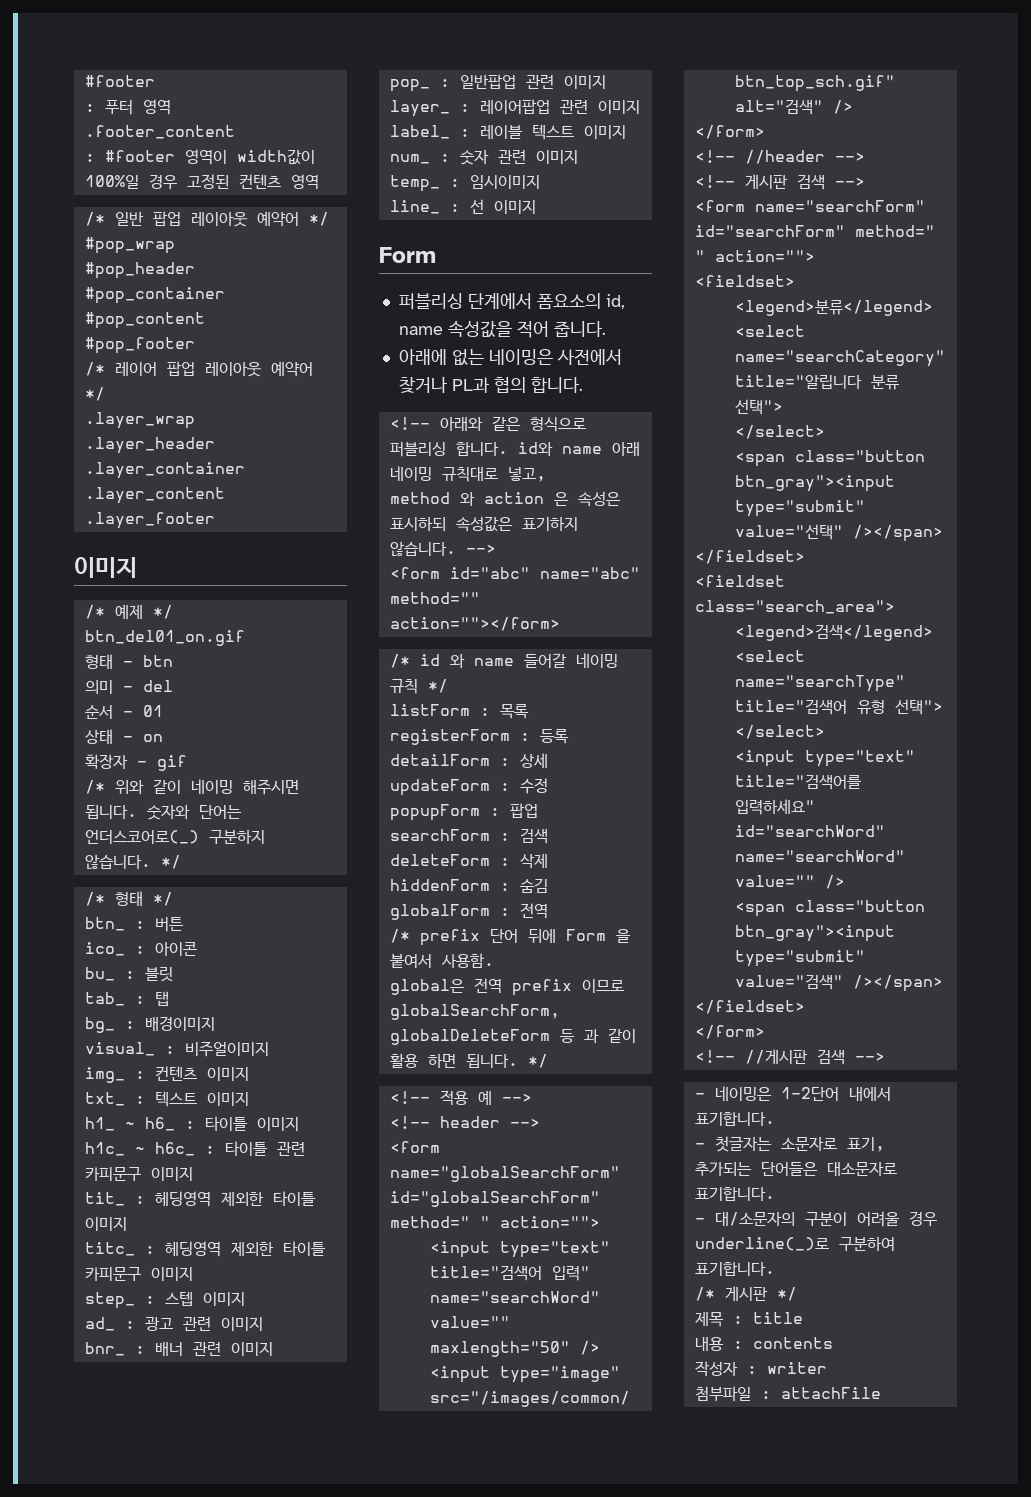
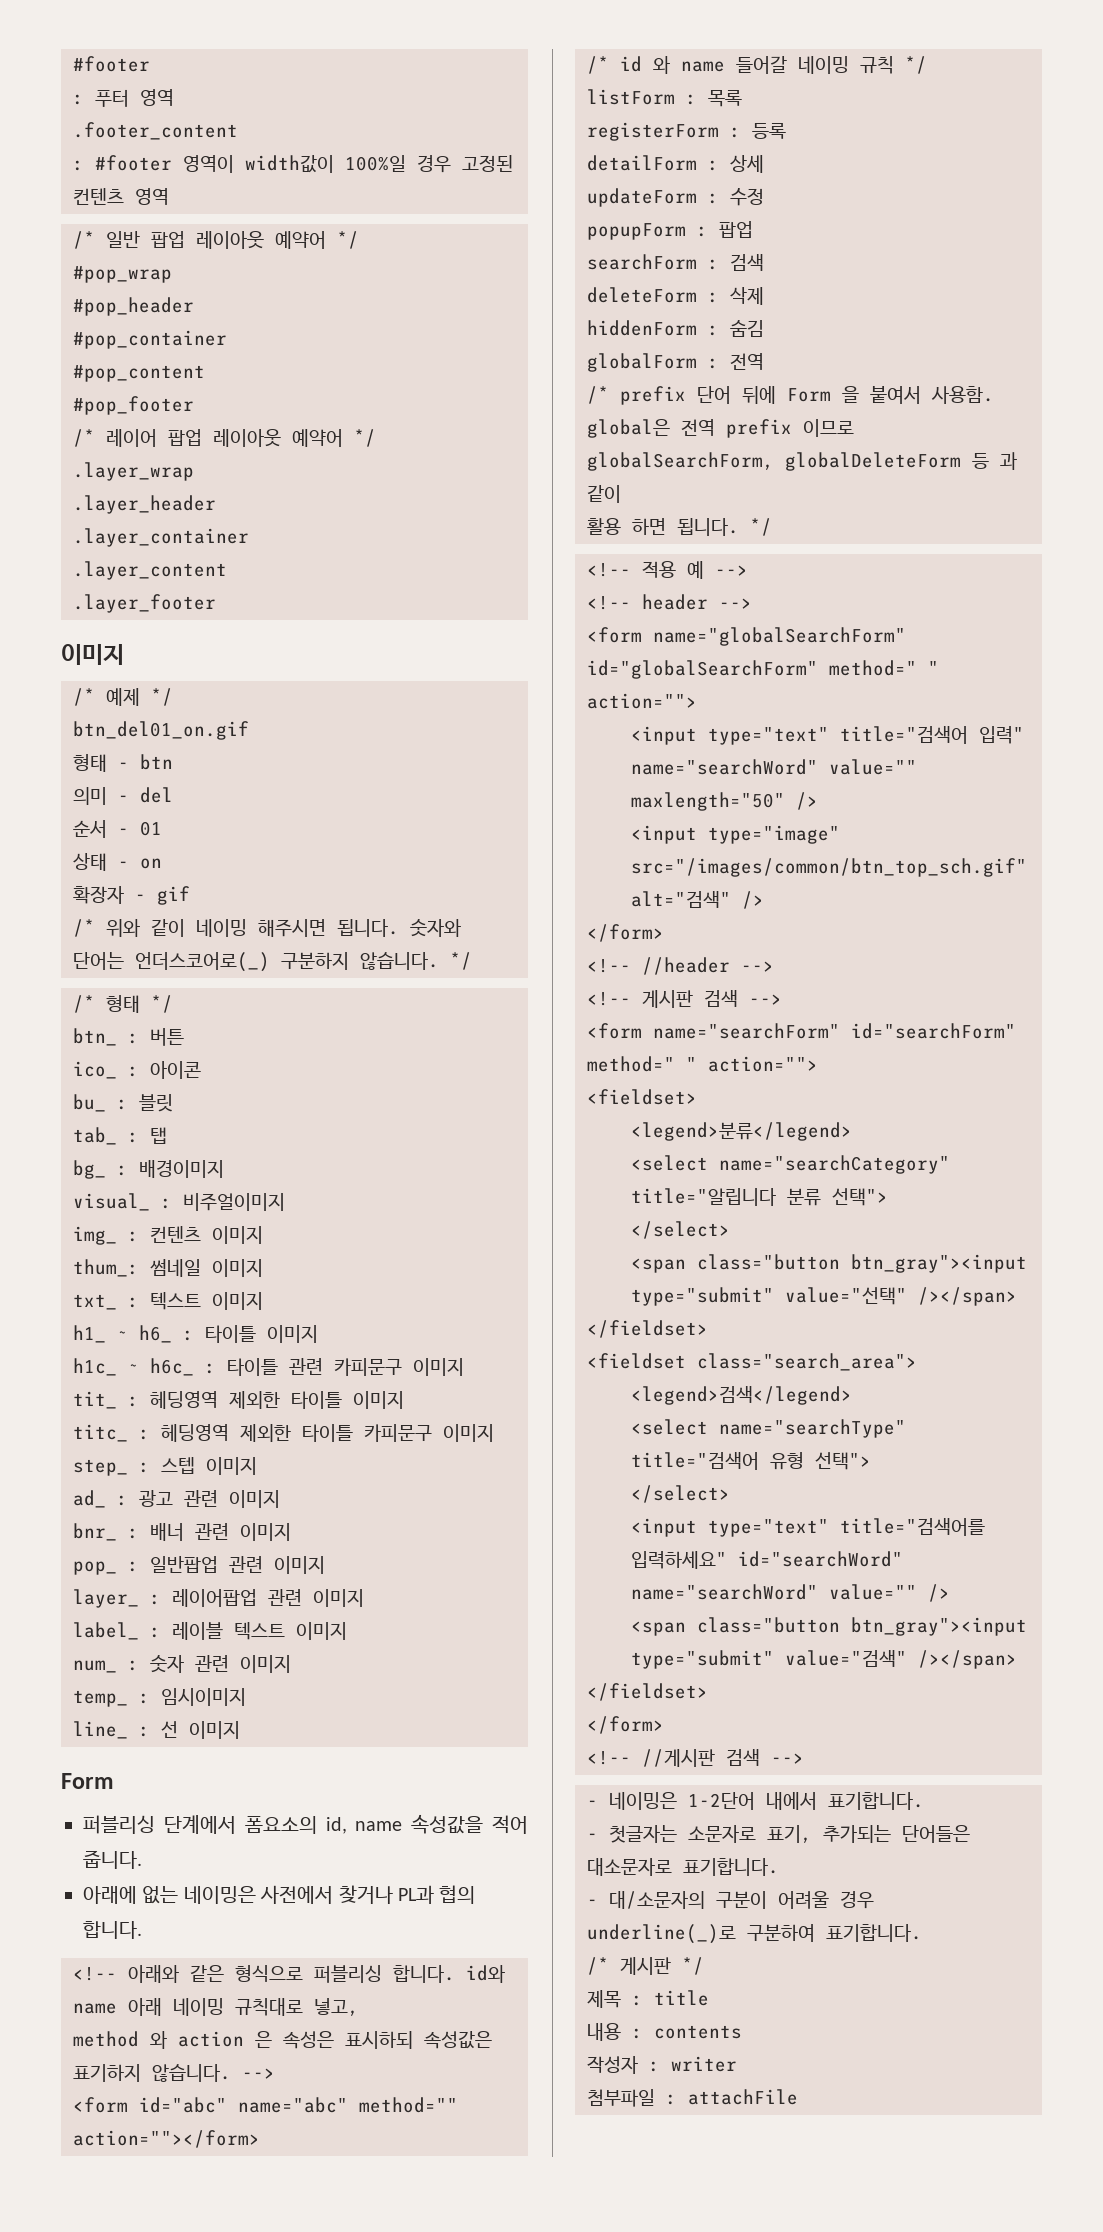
(249, 1074) none -> [73,1259,263,1277] // thum_: 썸네일 이미지

